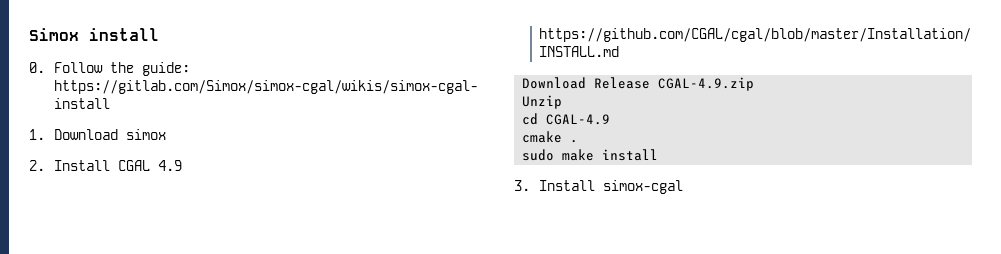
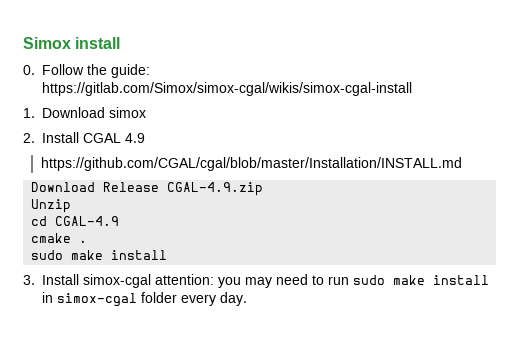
(684, 187) none -> [155,274,489,288] [42,292,247,307] attention: you may need to run sudo make install in simox-cgal folder every day.

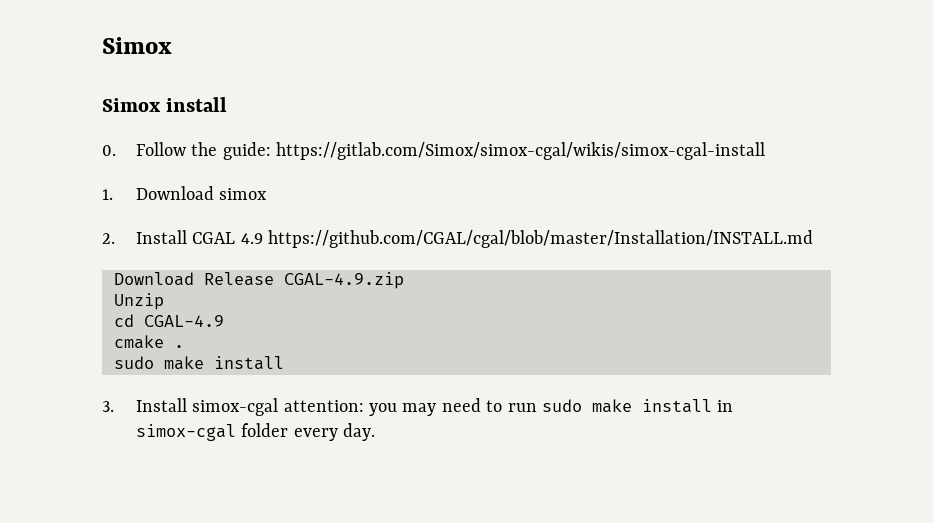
[23,37,71,49] Simox -> [102,37,172,54] [102,98,161,112] Simox // Simox
(145, 138) // -> (263, 238) none

